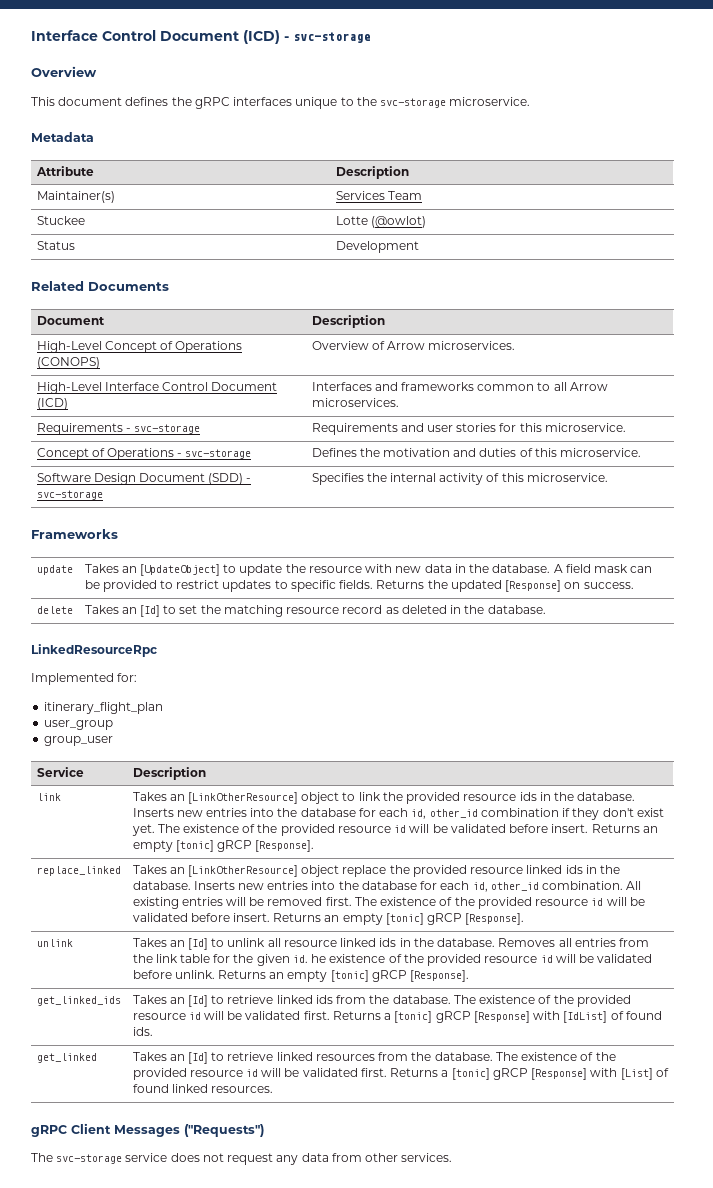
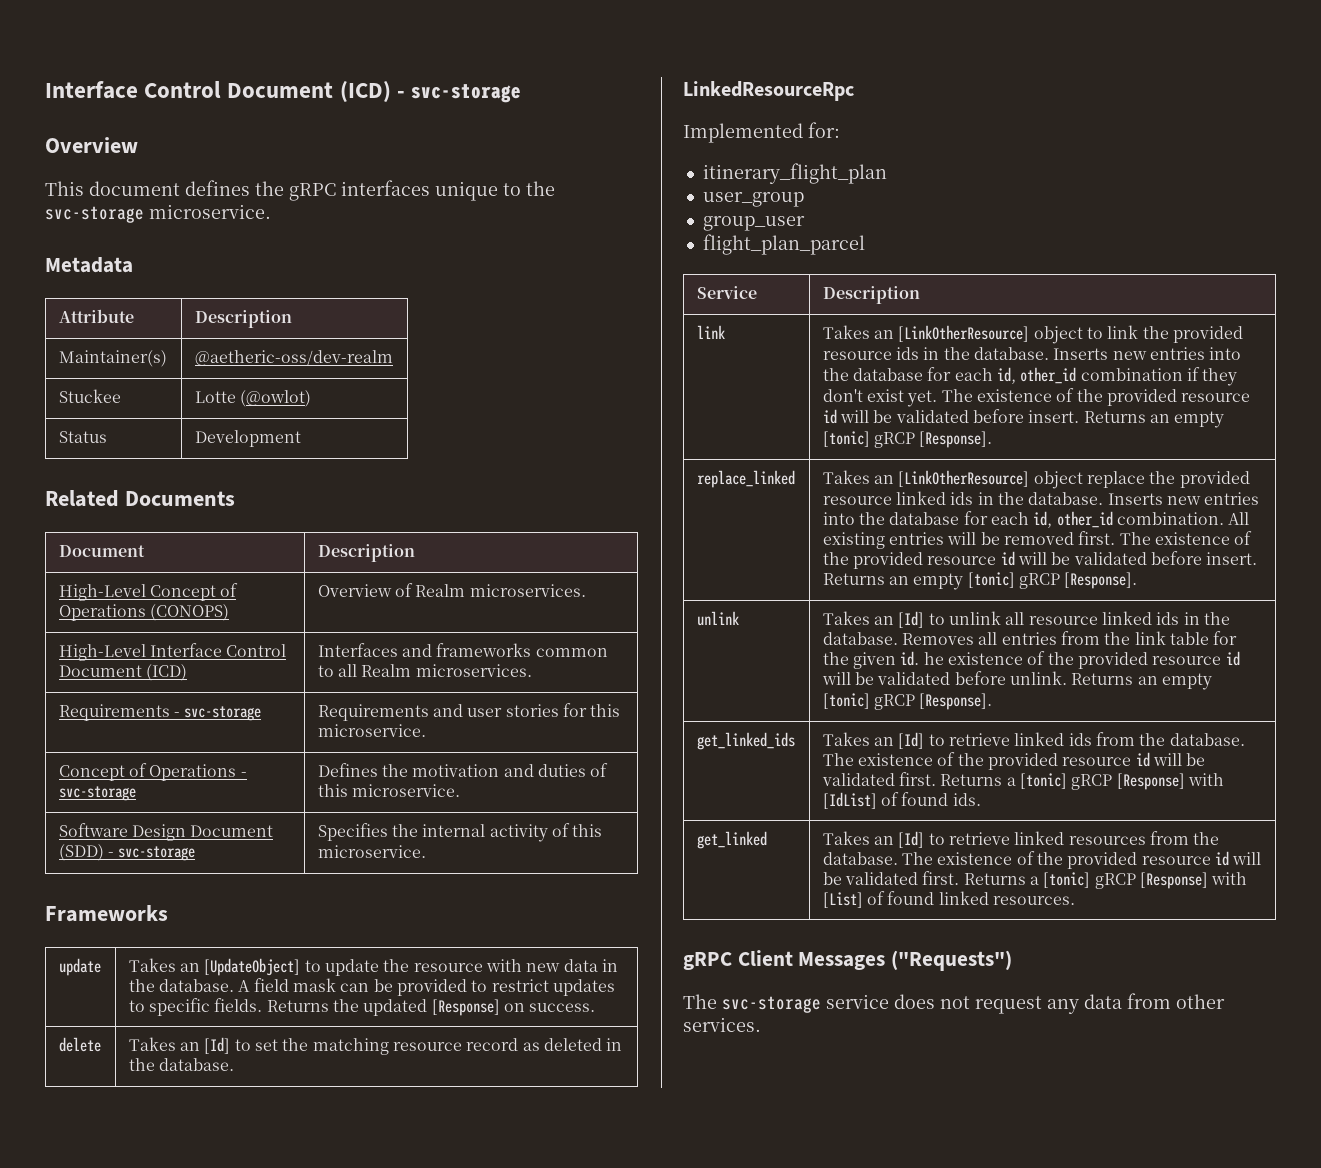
[335,191,422,200] Services Team -> [194,350,393,366] @aetheric-oss/dev-realm
[387,341,426,350] Arrow -> [415,584,466,597] Realm
[569,382,608,391] Arrow -> [361,664,412,677] Realm
(114, 741) none -> [702,234,865,255] // flight_plan_parcel

